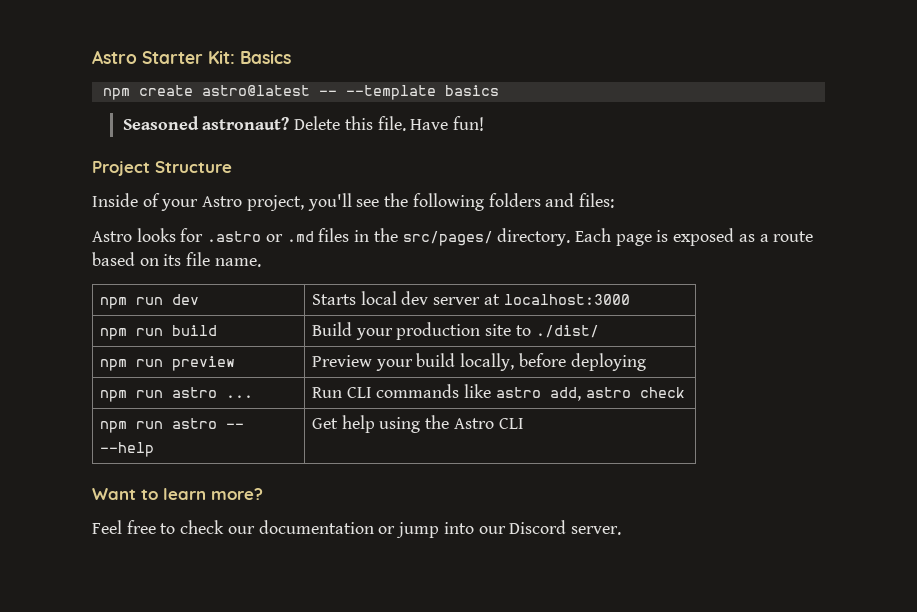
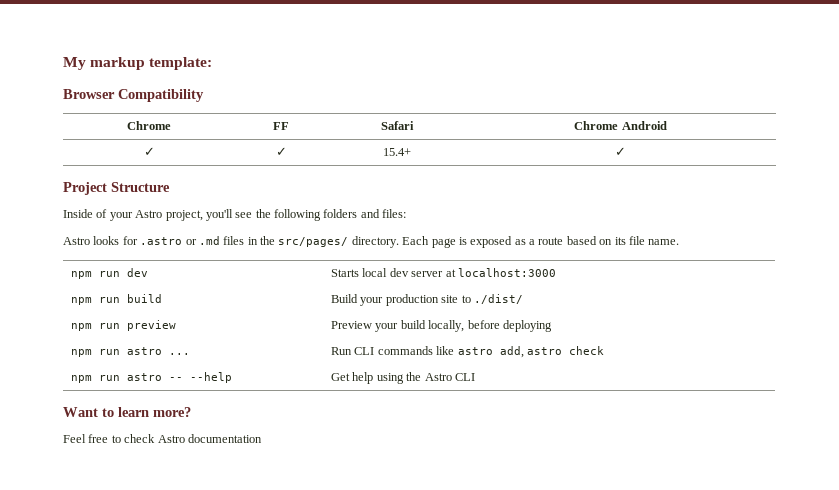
[92,50,291,64] [102,85,499,100] [122,116,485,131] Astro Starter Kit: Basics // npm create astro@latest -- --template basics // Seasoned astronaut? Delete this file. Have fun! -> [63,57,213,70] [63,89,204,102] [127,121,171,130] [273,122,289,130] [380,121,414,130] [574,121,667,130] [143,147,155,156] [275,147,287,156] [382,148,411,156] [615,147,626,156] My markup template: // Browser Compatibility // Chrome | FF | Safari | Chrome Android // ✓ | ✓ | 15.4+ | ✓
[227,520,621,538] our documentation or jump into our Discord server. -> [157,434,262,443] Astro documentation

